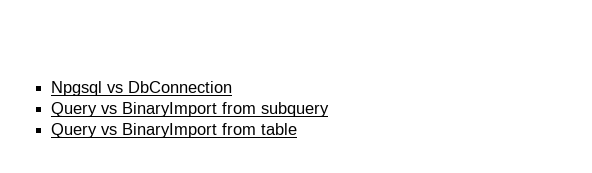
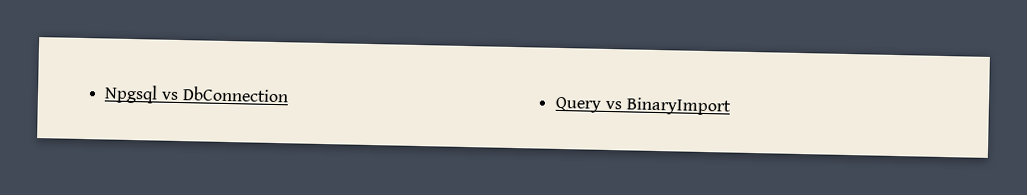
[222,102,330,117] [51,123,298,138] from subquery // Query vs BinaryImport from table -> (732, 106) none

